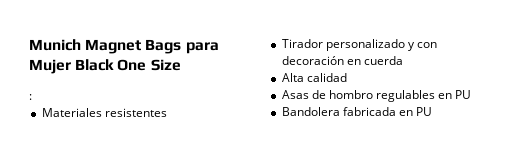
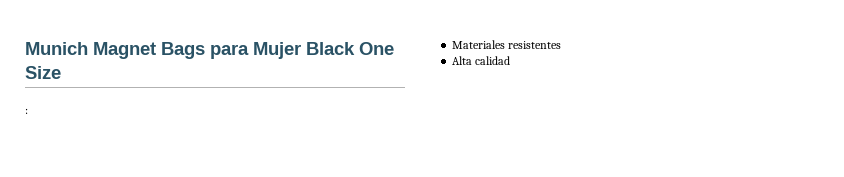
[281,39,437,51] [281,56,403,65] [281,73,347,82] [281,90,472,102] [281,107,432,116] Tirador personalizado y con decoración en cuerda // Alta calidad // Asas de hombro regulables en PU // Bandolera fabricada en PU -> [452,56,511,65] Alta calidad

